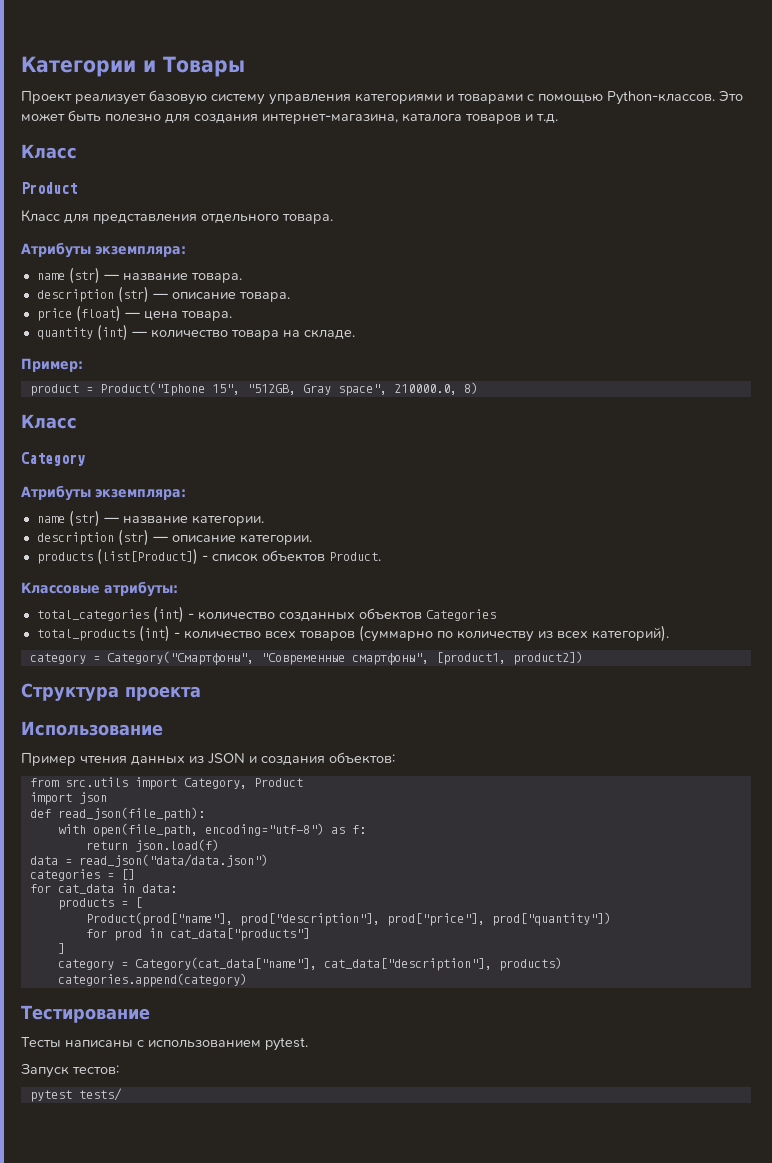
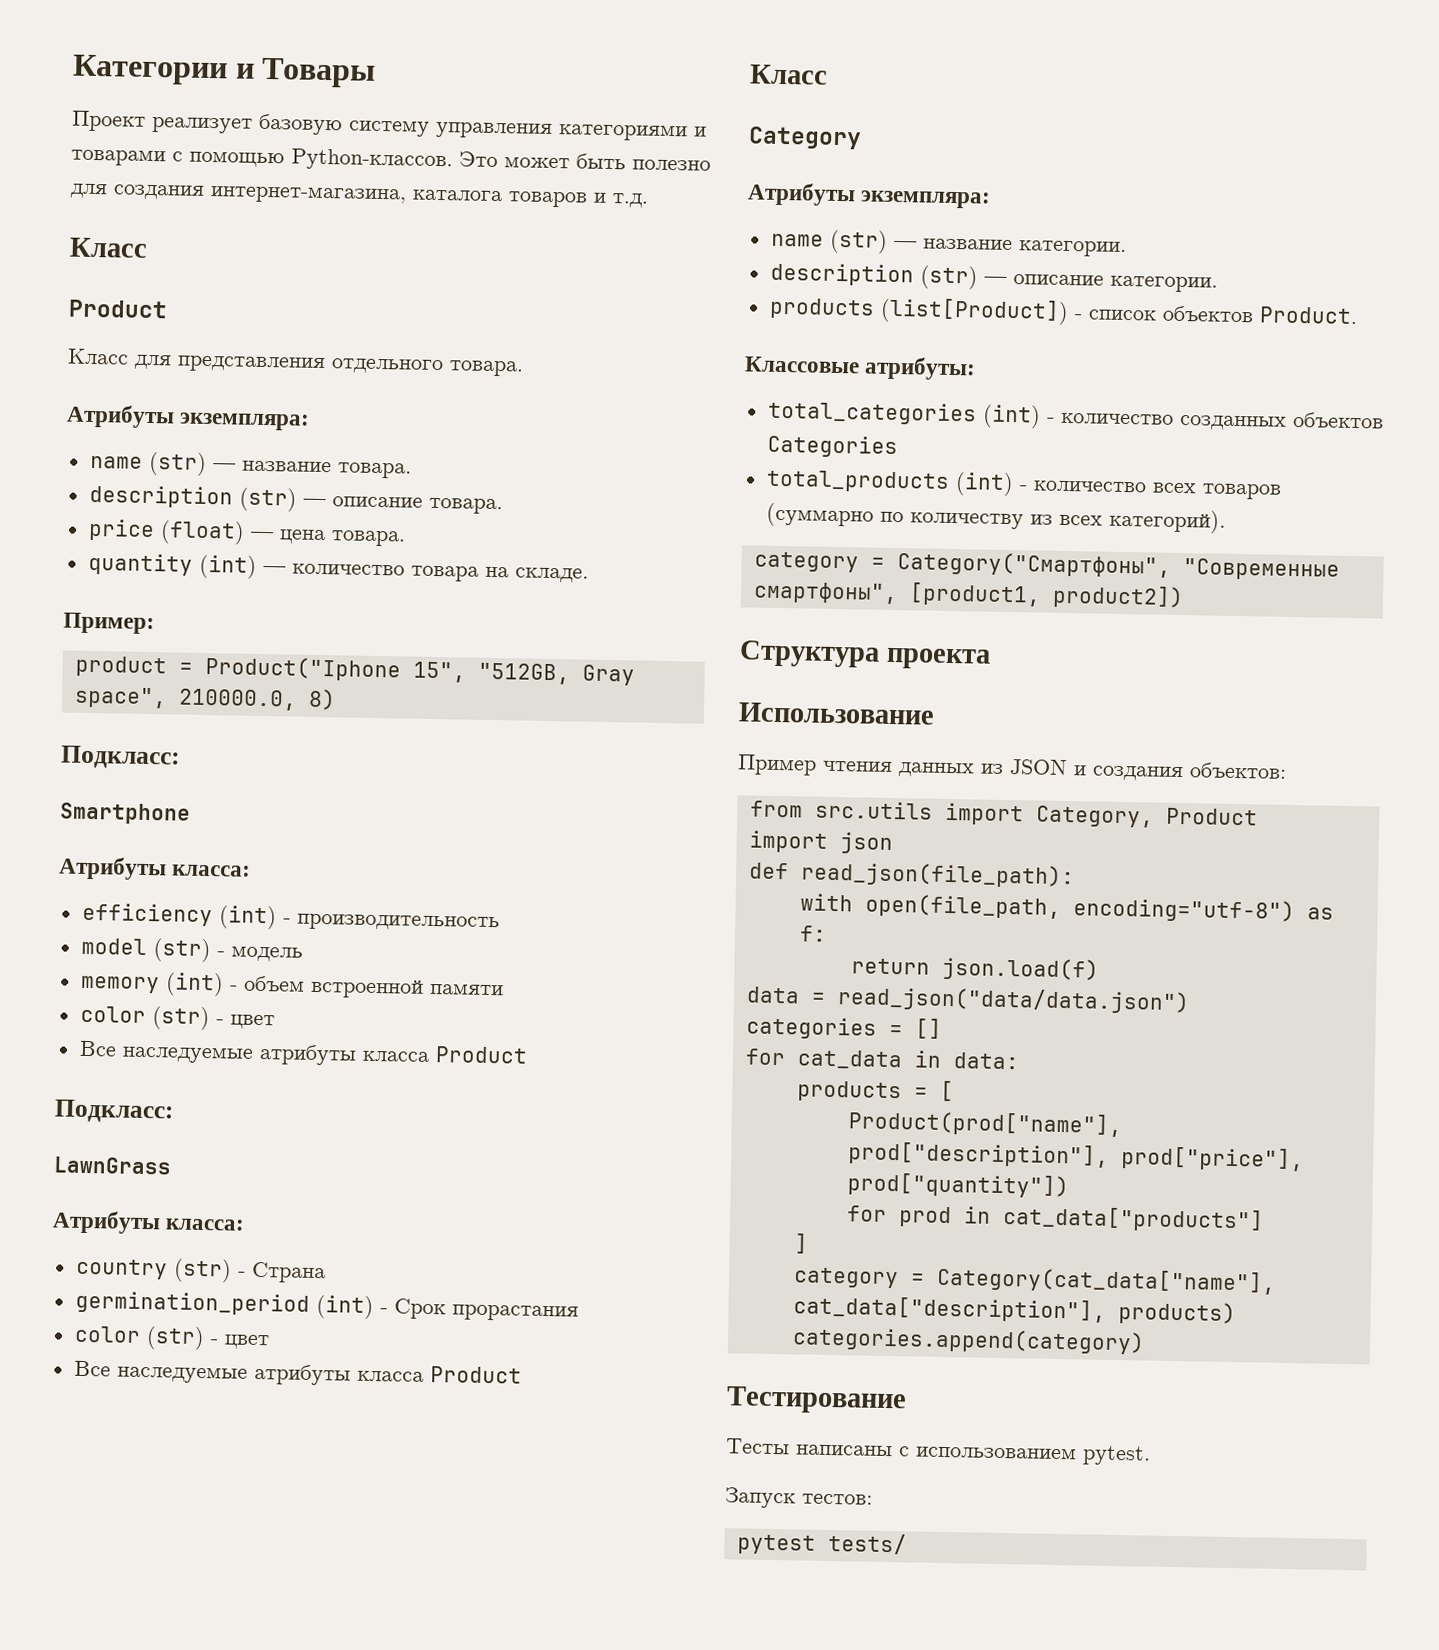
(478, 388) none -> [60,745,180,770] [59,802,191,825] [58,856,252,881] [81,902,500,933] [80,937,303,963] [79,972,504,999] [79,1005,275,1031] [78,1040,528,1066] [54,1099,174,1124] [53,1156,172,1175] [52,1210,246,1235] [74,1258,326,1284] [74,1290,579,1322] [73,1325,270,1351] [73,1360,522,1386] // Подкласс: // Smartphone // Атрибуты класса: // efficiency (int) - производительность // model (str) - модель // memory (int) - объем встроенной памяти // color (str) - цвет // Все наследуемые атрибуты класса Product // Подкласс: // LawnGrass // Атрибуты класса: // country (str) - Страна // germination_period (int) - Срок прорастания // color (str) - цвет // Все наследуемые атрибуты класса Product

